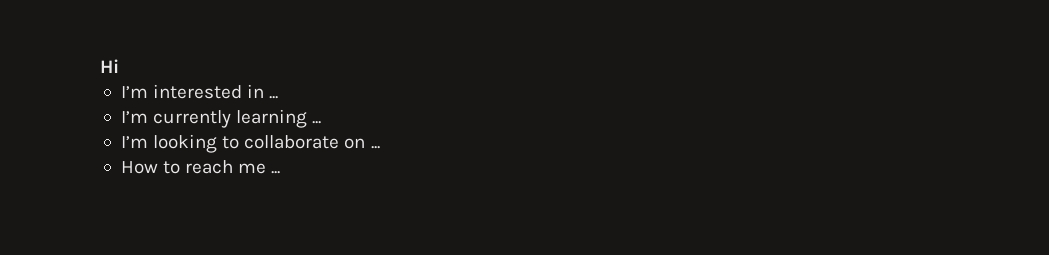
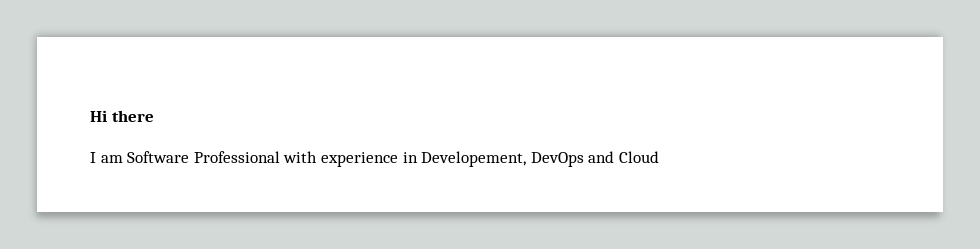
[120,84,279,99] [120,109,322,128] [120,134,380,153] [120,160,281,174] // I’m interested in ... // I’m currently learning ... // I’m looking to collaborate on ... // How to reach me ... -> [111,110,154,122] [90,151,659,167] there // I am Software Professional with experience in Developement, DevOps and Cloud

